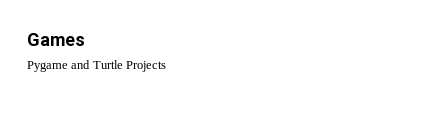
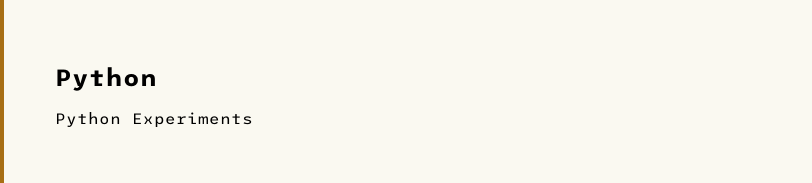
[27,33,85,46] [27,60,167,72] Games // Pygame and Turtle Projects -> [55,67,157,91] [55,112,253,128] Python // Python Experiments

